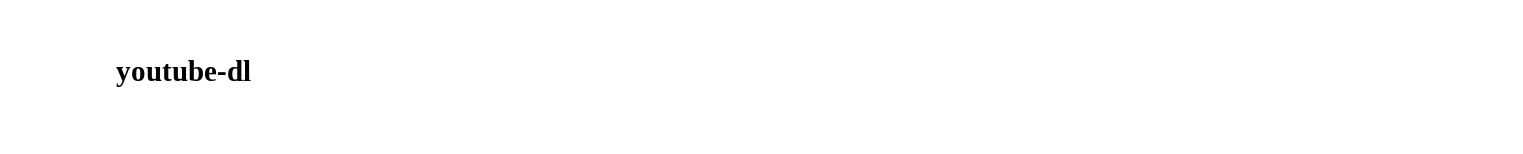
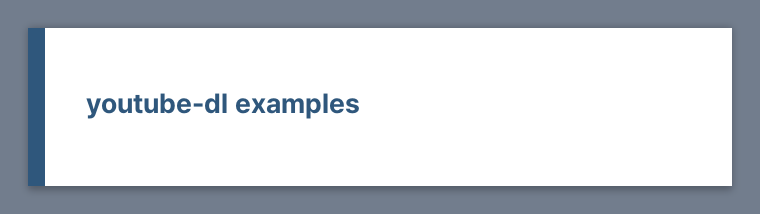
(251, 73) none -> [235,93,361,119] examples

